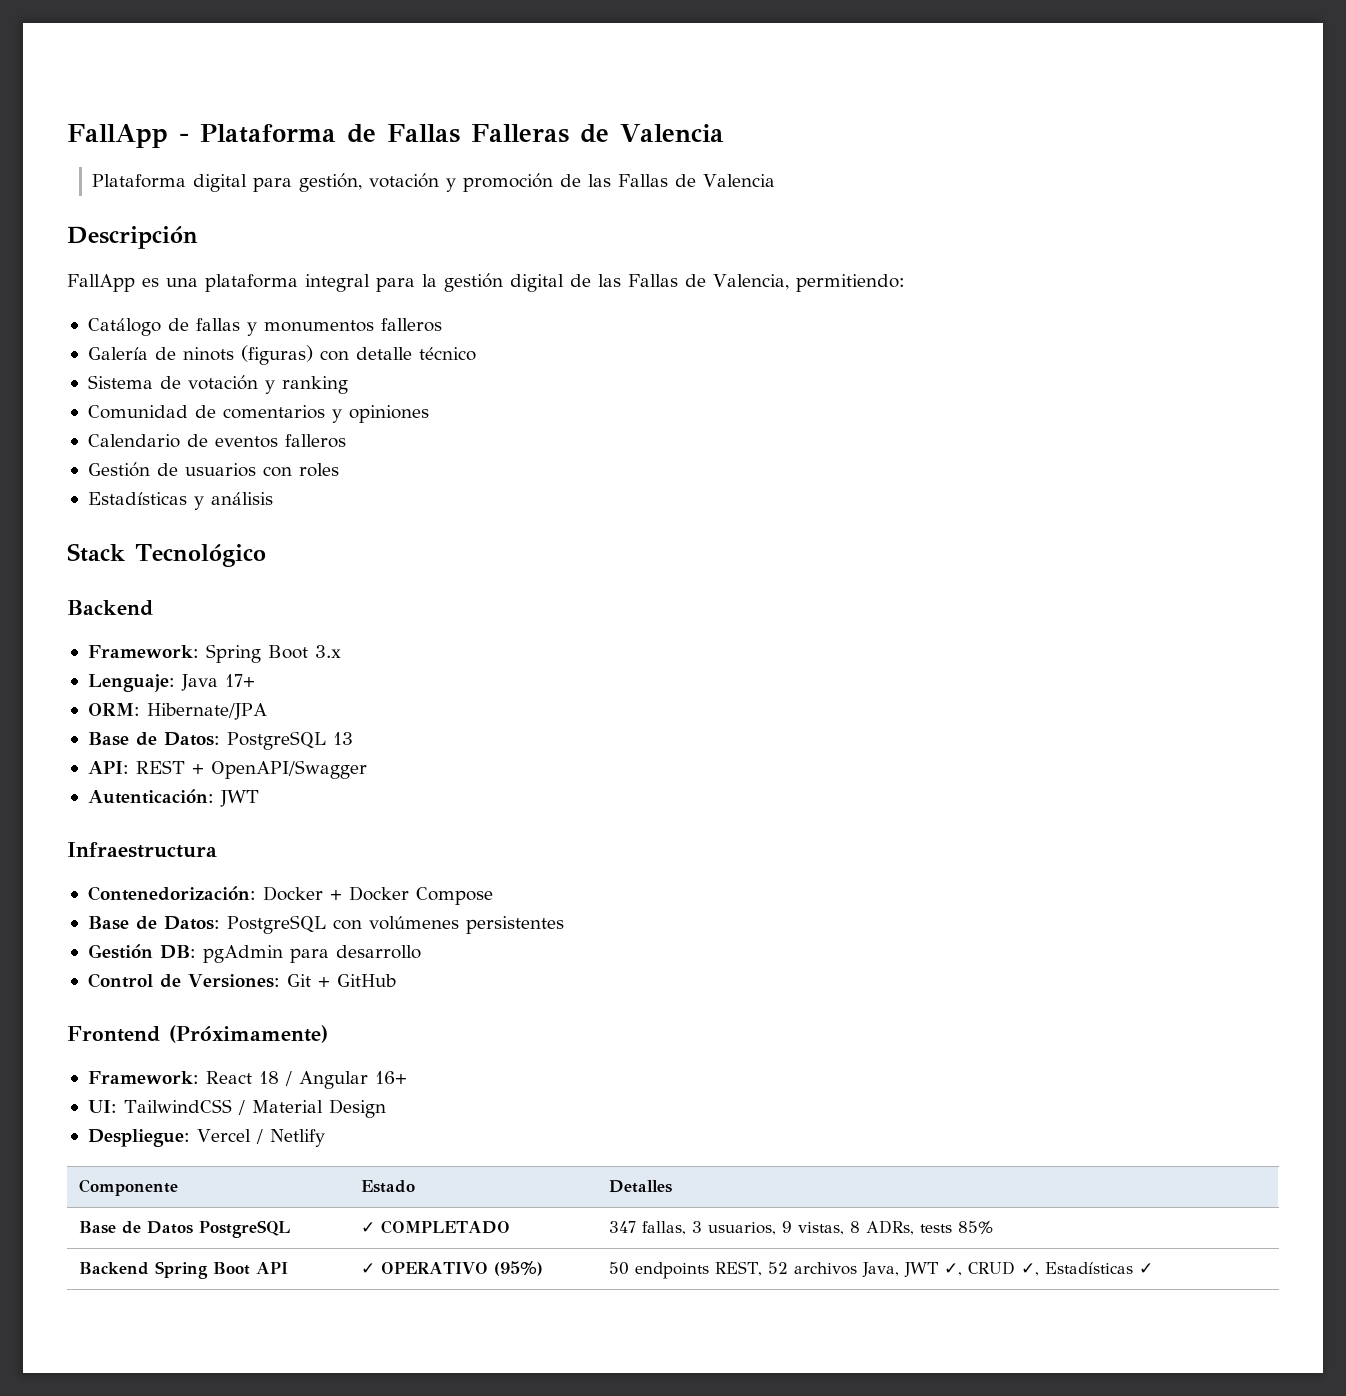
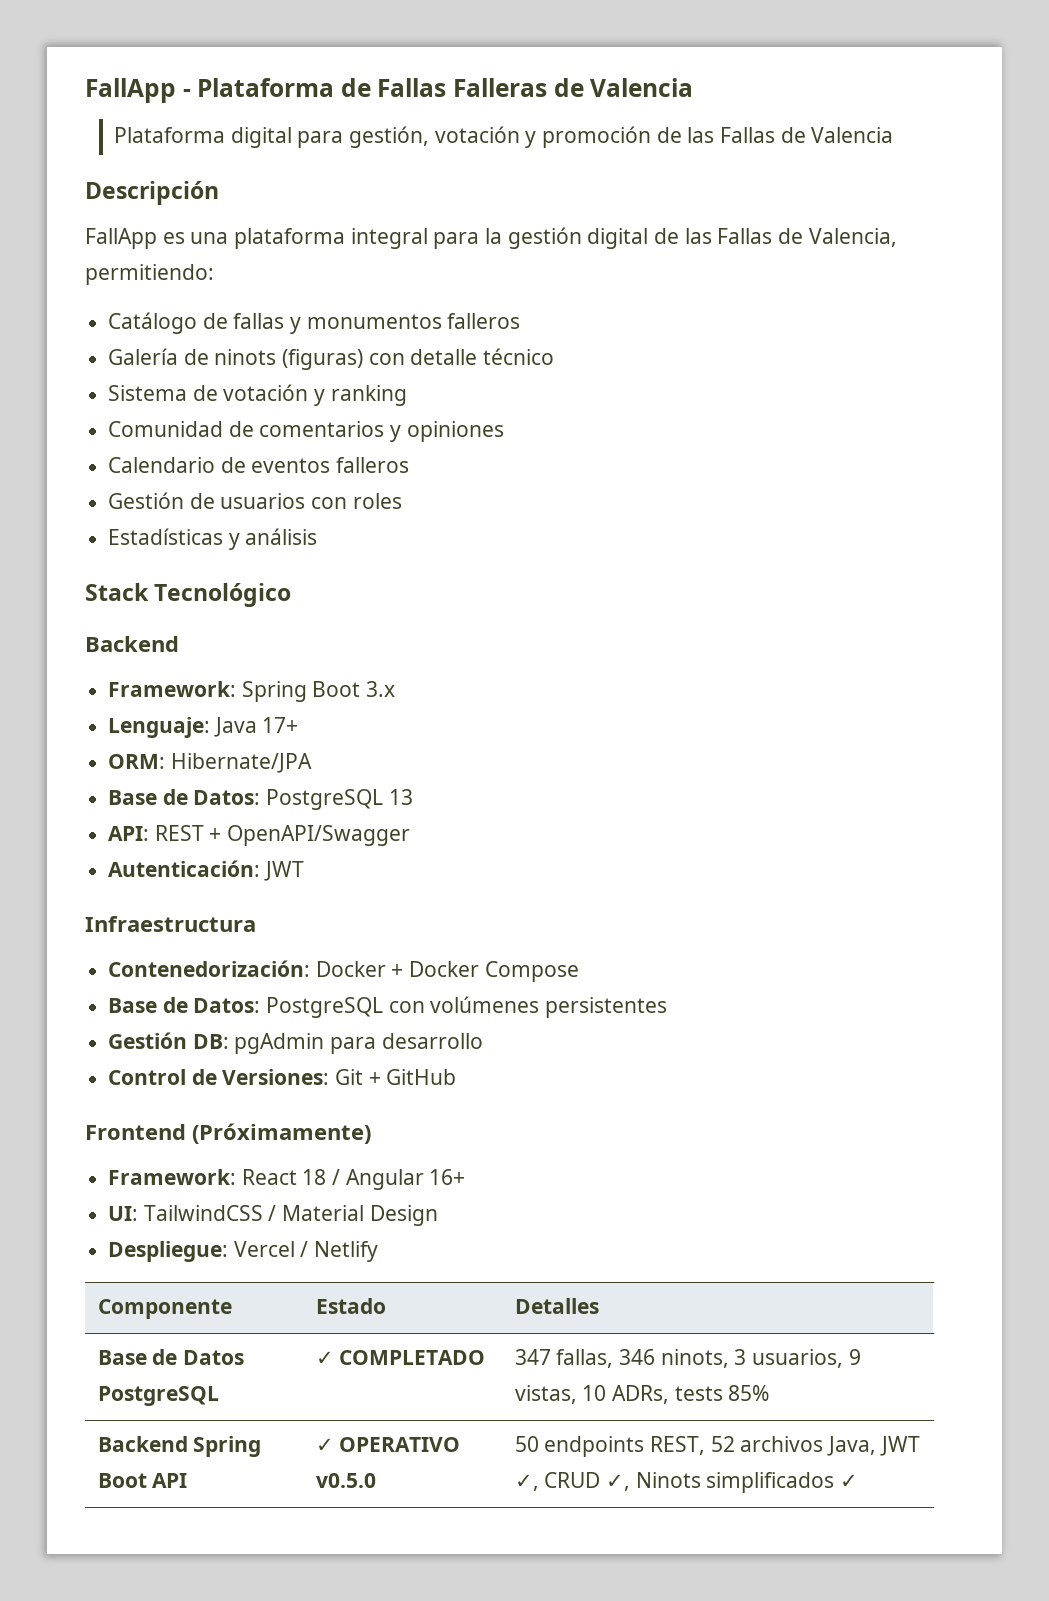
(687, 1228) none -> [618,1349,729,1368] 346 ninots,
[850,1221,861,1233] 8 -> [582,1385,607,1401] 10
[494,1261,544,1276] (95%) -> [315,1473,376,1488] v0.5.0
[1045,1262,1134,1274] Estadísticas -> [635,1472,835,1493] Ninots simplificados

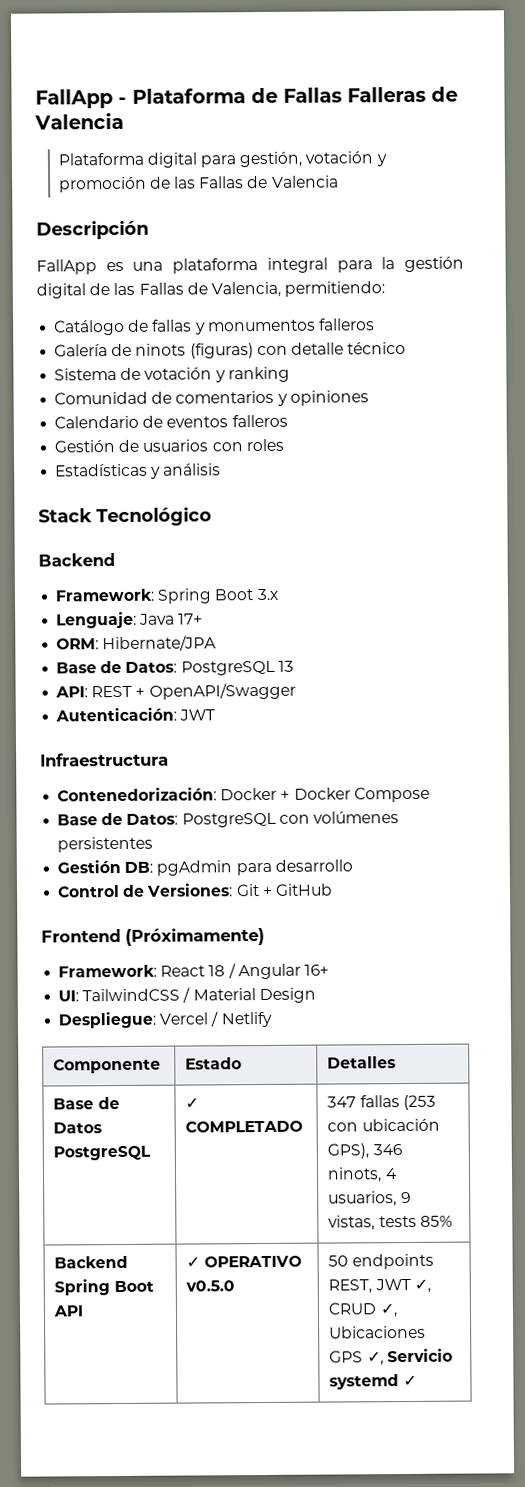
[556,1349,614,1368] fallas, -> [359,1094,436,1111] [327,1118,440,1132] [327,1143,370,1159] fallas (253 con ubicación GPS),
[734,1349,747,1365] 3 -> [384,1168,398,1180] 4
[582,1385,669,1404] 10 ADRs, -> (376, 1223) none
[710,1436,877,1456] 52 archivos Java, -> (373, 1286) none
[635,1472,835,1493] Ninots simplificados -> [329,1325,427,1339] [329,1348,453,1366] [329,1374,400,1390] Ubicaciones GPS ✓, Servicio systemd

